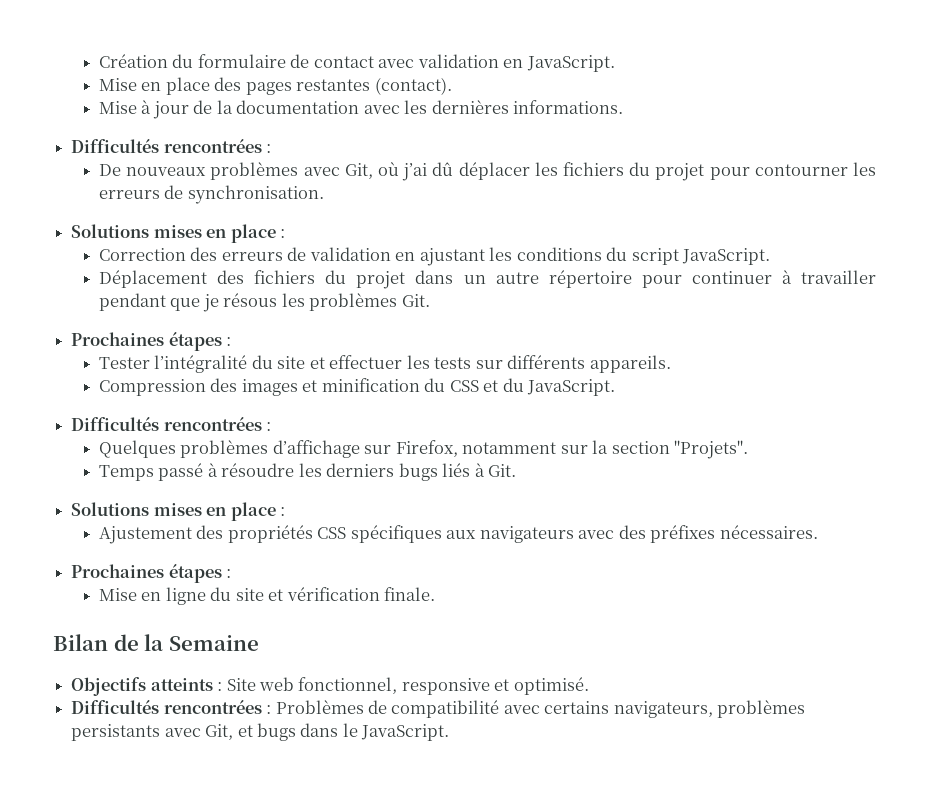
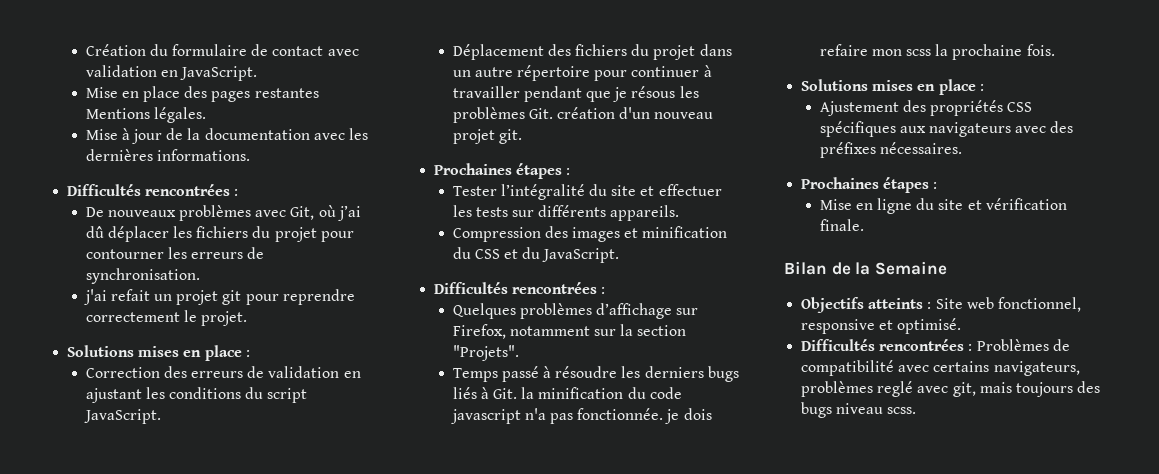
[374,77,452,95] (contact). -> [85,107,206,123] Mentions légales.
(324, 194) none -> [83,289,355,305] [85,310,248,326] // j'ai refait un projet git pour reprendre correctement le projet.
(430, 300) none -> [557,107,714,119] [452,129,522,144] création d'un nouveau projet git.
(517, 470) none -> [521,387,682,399] [450,408,712,424] [819,44,1055,60] la minification du code javascript n'a pas fonctionnée. je dois refaire mon scss la prochaine fois.
[71,723,450,741] persistants avec Git, et bugs dans le JavaScript. -> [877,381,1101,397] [801,402,917,418] reglé avec git, mais toujours des bugs niveau scss.

